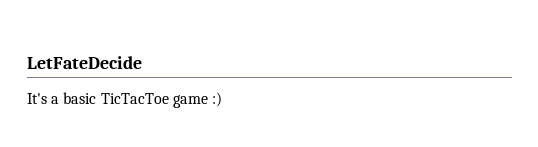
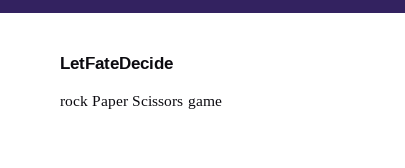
[27,92,222,108] It's a basic TicTacToe game :) -> [60,96,222,109] rock Paper Scissors game

